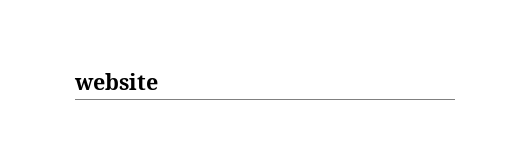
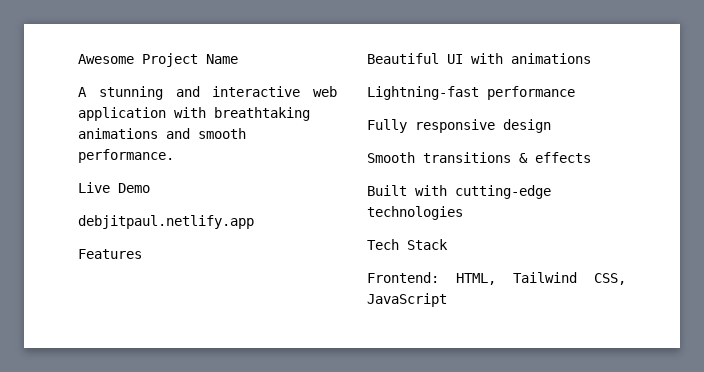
[74,73,158,90] website -> [78,53,238,67] [78,86,337,100] [78,107,310,121] [78,128,246,139] [78,149,174,163] [78,182,150,193] [78,215,254,229] [78,249,142,259] [367,53,591,64] [367,86,575,100] [367,119,551,133] [367,152,591,163] [367,185,551,199] [367,206,463,220] [367,239,448,250] [367,272,626,285] [367,293,447,307] Awesome Project Name // A stunning and interactive web application with breathtaking animations and smooth performance. // Live Demo // debjitpaul.netlify.app // Features // Beautiful UI with animations // Lightning-fast performance // Fully responsive design // Smooth transitions & effects // Built with cutting-edge technologies // Tech Stack // Frontend: HTML, Tailwind CSS, JavaScript

